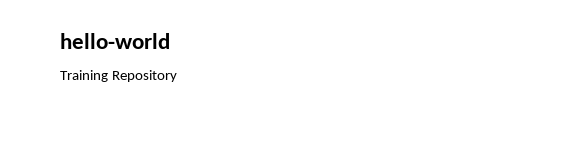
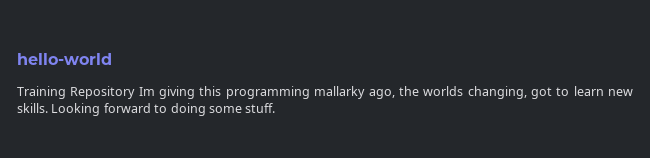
(177, 76) none -> [138,86,633,99] [17,103,276,116] Im giving this programming mallarky ago, the worlds changing, got to learn new skills. Looking forward to doing some stuff.

